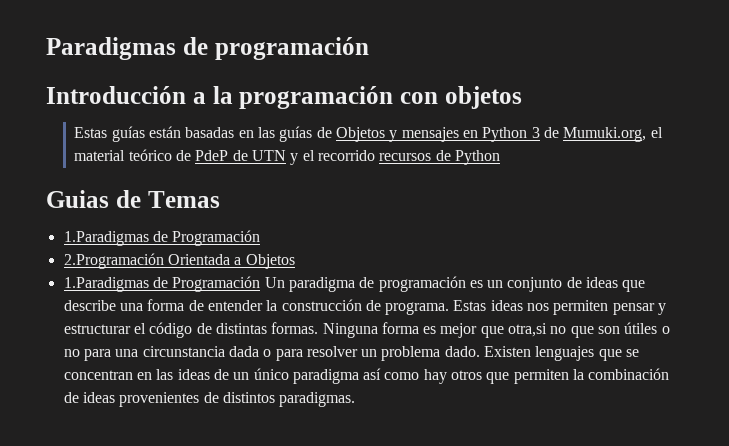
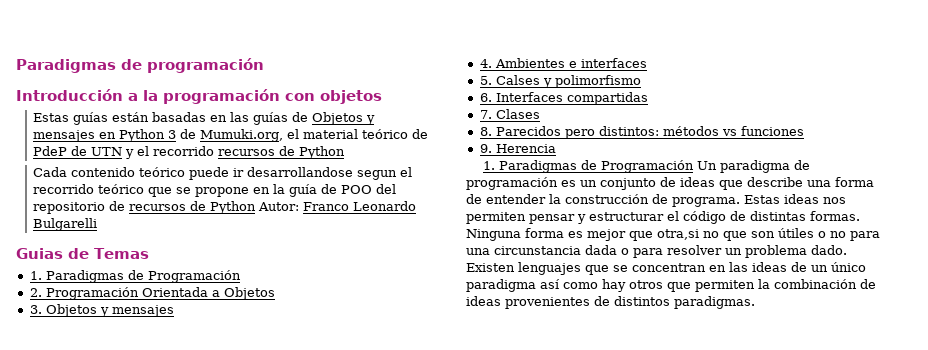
(500, 157) none -> [33,167,413,180] [33,184,397,197] [33,201,417,214] [33,218,98,231] // Cada contenido teórico puede ir desarrollandose segun el recorrido teórico que se propone en la guía de POO del repositorio de recursos de Python Autor: Franco Leonardo Bulgarelli
[63,231,149,246] 1.Paradigmas -> [29,270,124,283] 1. Paradigmas
[63,253,164,269] 2.Programación -> [29,287,139,300] 2. Programación
[63,277,149,292] 1.Paradigmas -> [29,304,174,317] [479,58,647,68] [479,75,641,88] [479,92,648,105] [479,109,540,119] [479,126,804,139] [479,144,556,153] [482,160,577,173] 3. Objetos y mensajes // 4. Ambientes e interfaces // 5. Calses y polimorfismo // 6. Interfaces compartidas // 7. Clases // 8. Parecidos pero distintos: métodos vs funciones // 9. Herencia // 1. Paradigmas

